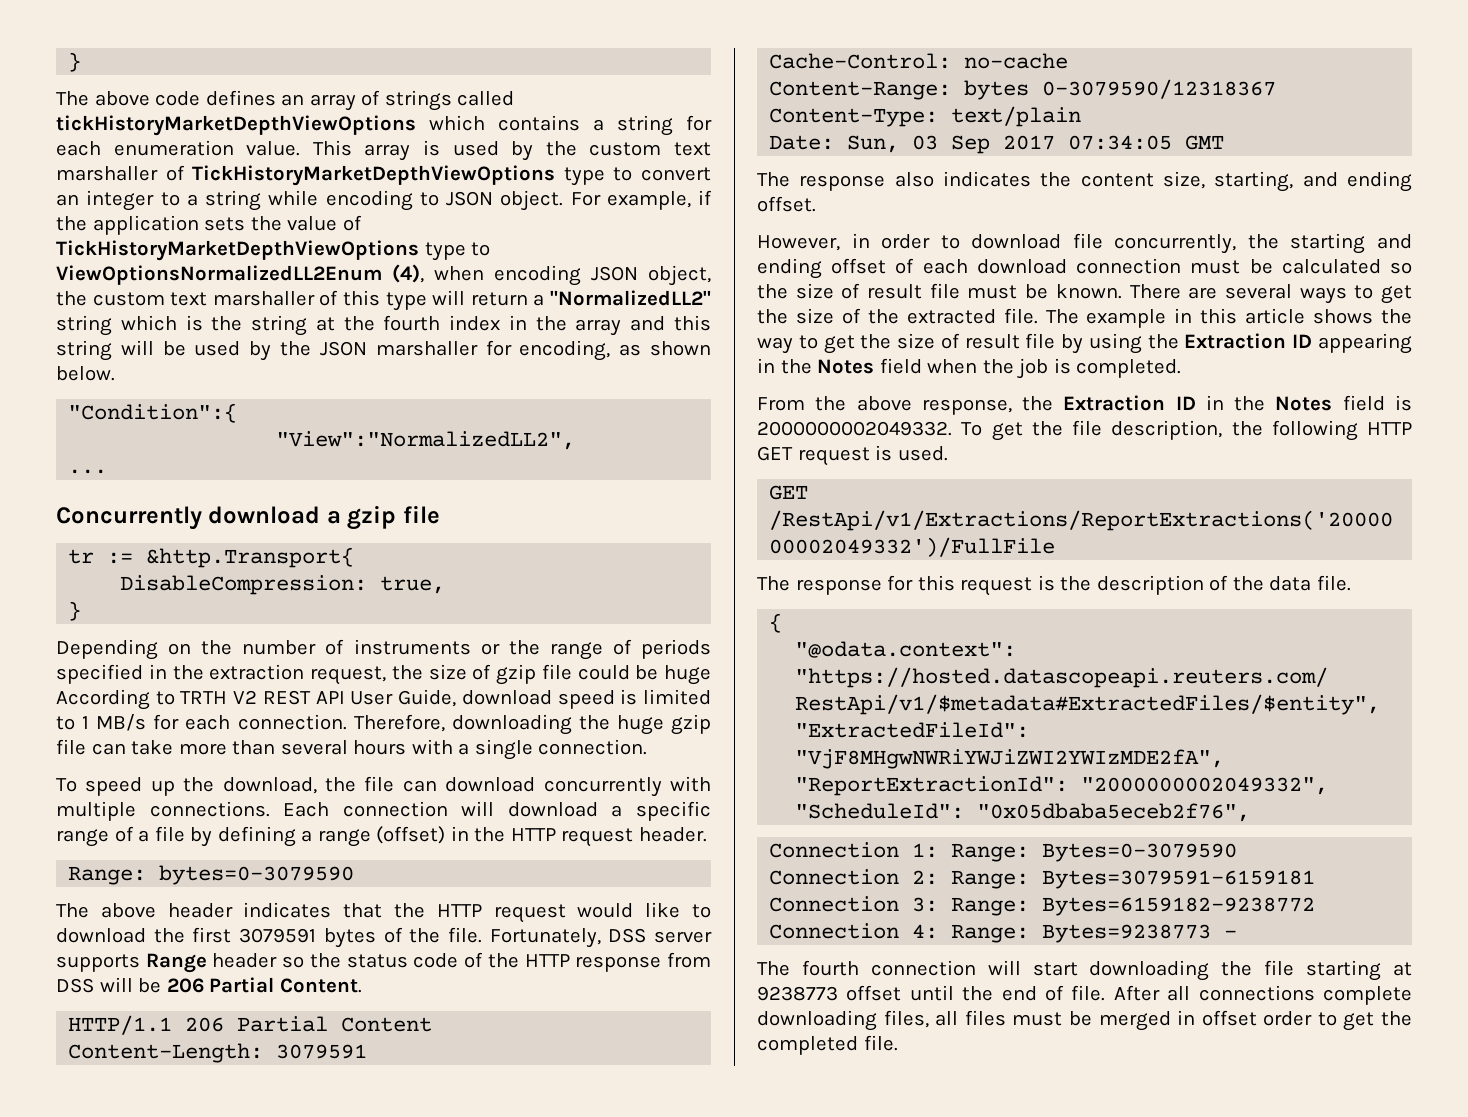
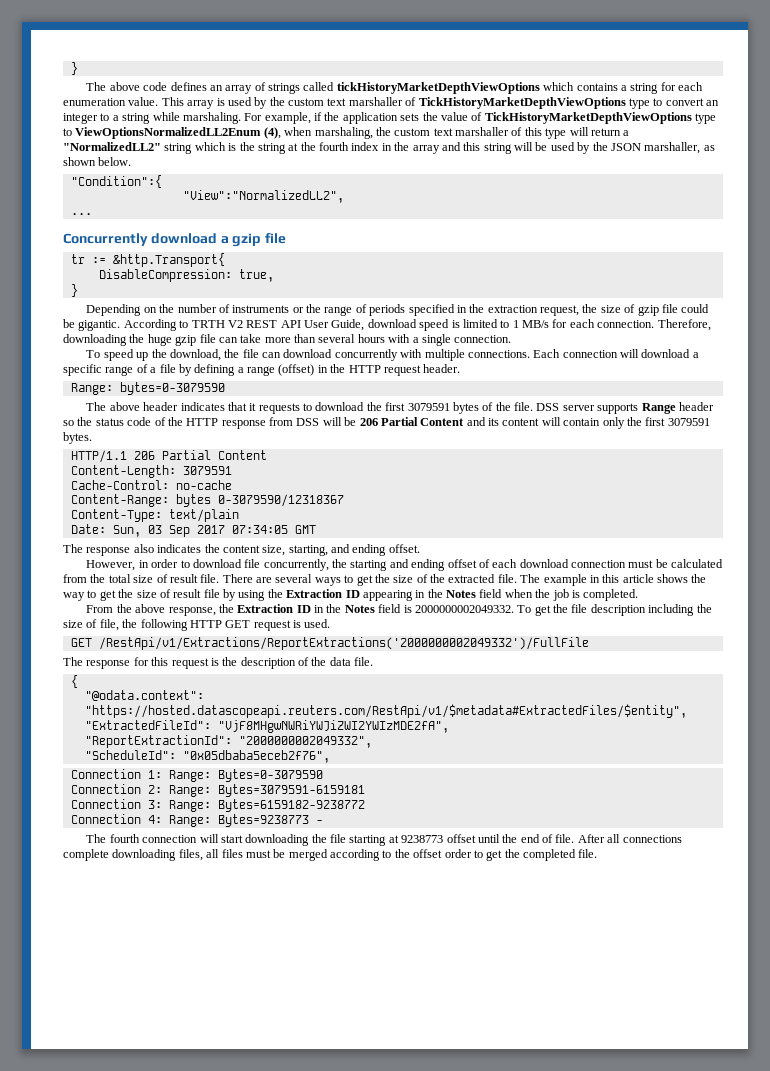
[325,190,564,211] encoding to JSON object. -> [182,112,241,124] marshaling.
[494,265,711,286] encoding JSON object, -> [314,127,373,139] marshaling,
[375,340,611,361] marshaller for encoding, -> [644,142,701,154] marshaller,
[664,665,711,685] huge -> [78,320,121,331] gigantic.
[394,902,681,923] the HTTP request would like -> [249,403,300,414] it requests
[489,928,601,948] Fortunately, -> (534, 406) none
[279,978,362,993] Content. -> [420,417,710,429] [63,432,92,444] Content and its content will contain only the first 3079591 bytes.
[1390,262,1412,274] [757,283,1122,299] so the size of result file must be known. -> [63,574,220,583] from the total size of result file.
[1111,420,1223,440] description, -> [590,604,712,616] [63,619,119,631] description including the size of file,
[1177,1010,1196,1025] in -> [330,849,410,861] according to the

